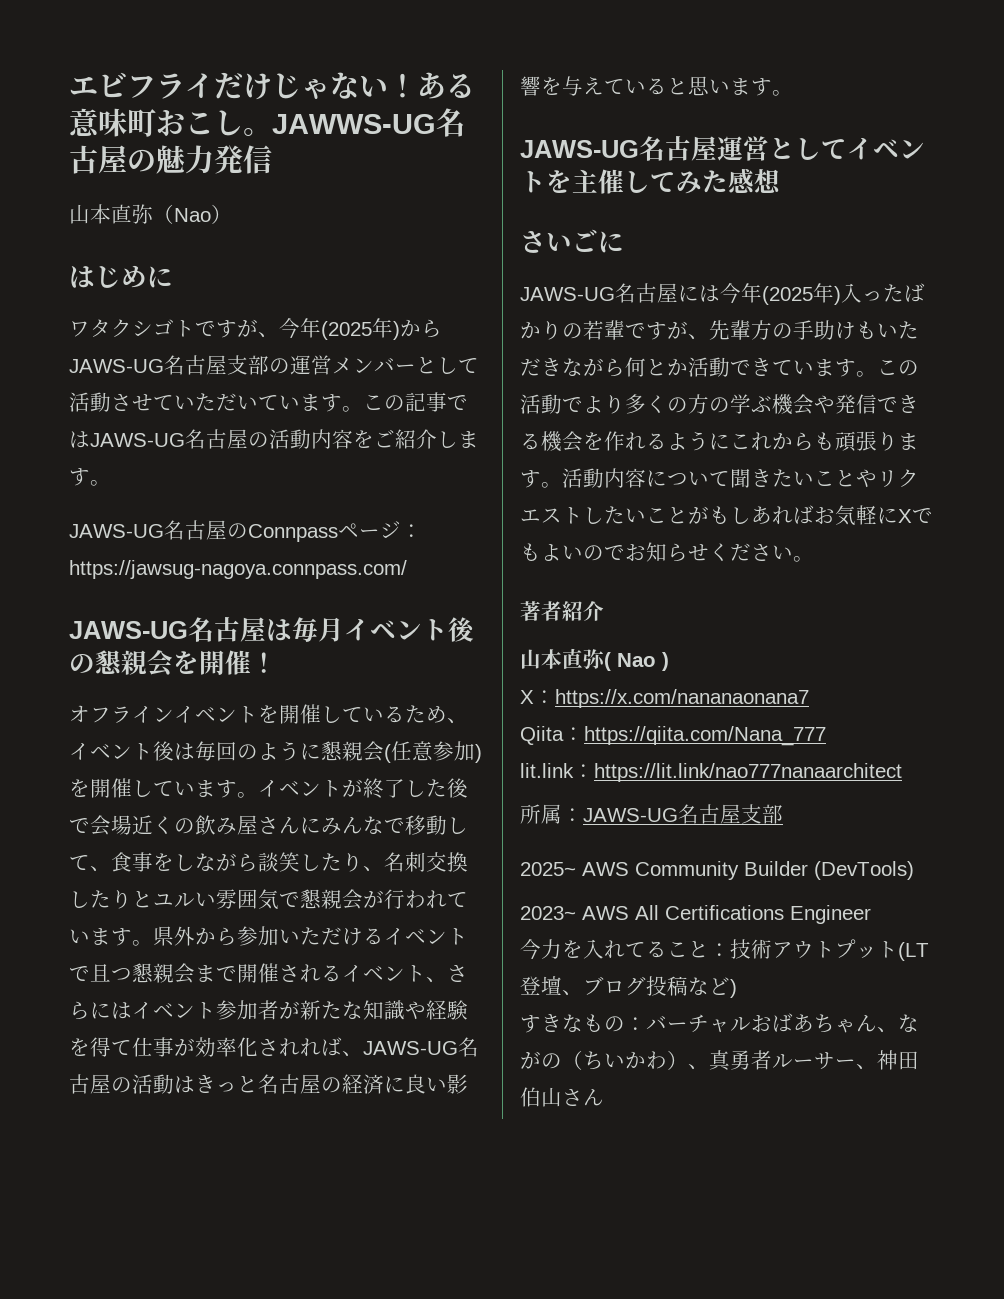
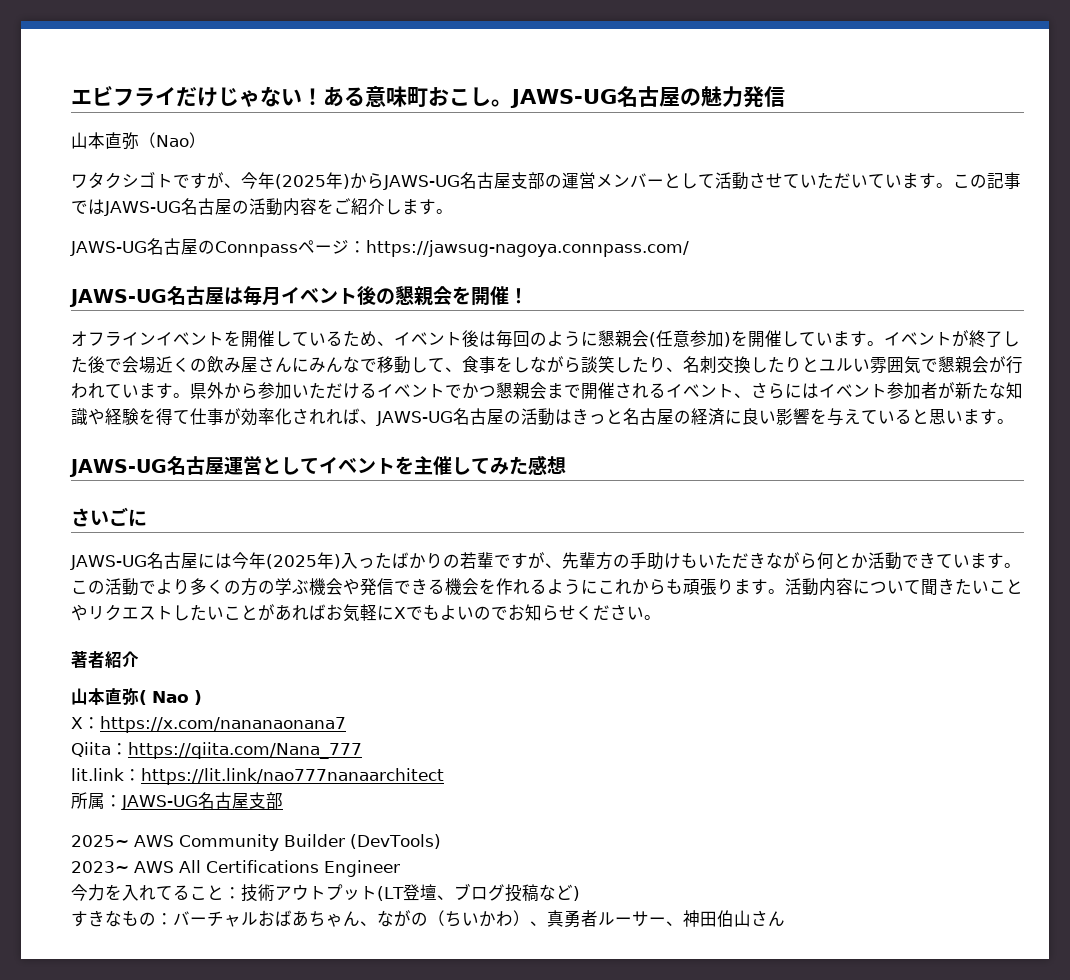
[272,114,436,134] JAWWS-UG -> [510,89,617,108] JAWS-UG
[69,265,173,288] // はじめに -> (206, 140) none
[90,964,111,982] 且 -> [462,383,479,399] か
[709,506,751,524] もし -> (275, 612) none

